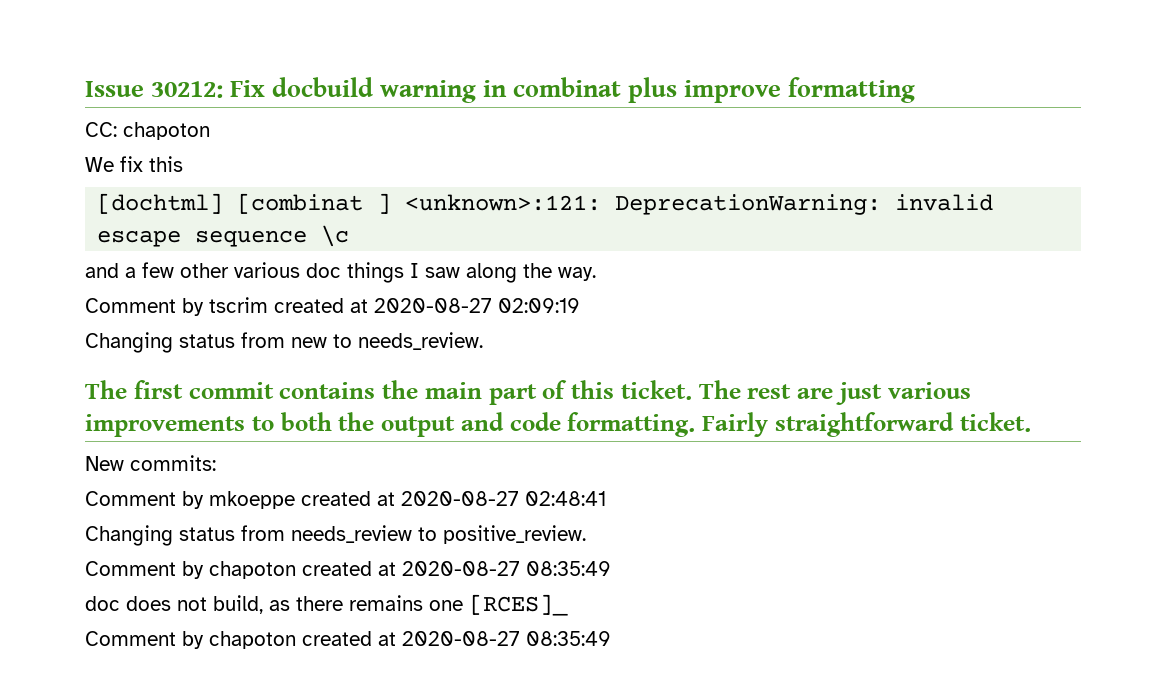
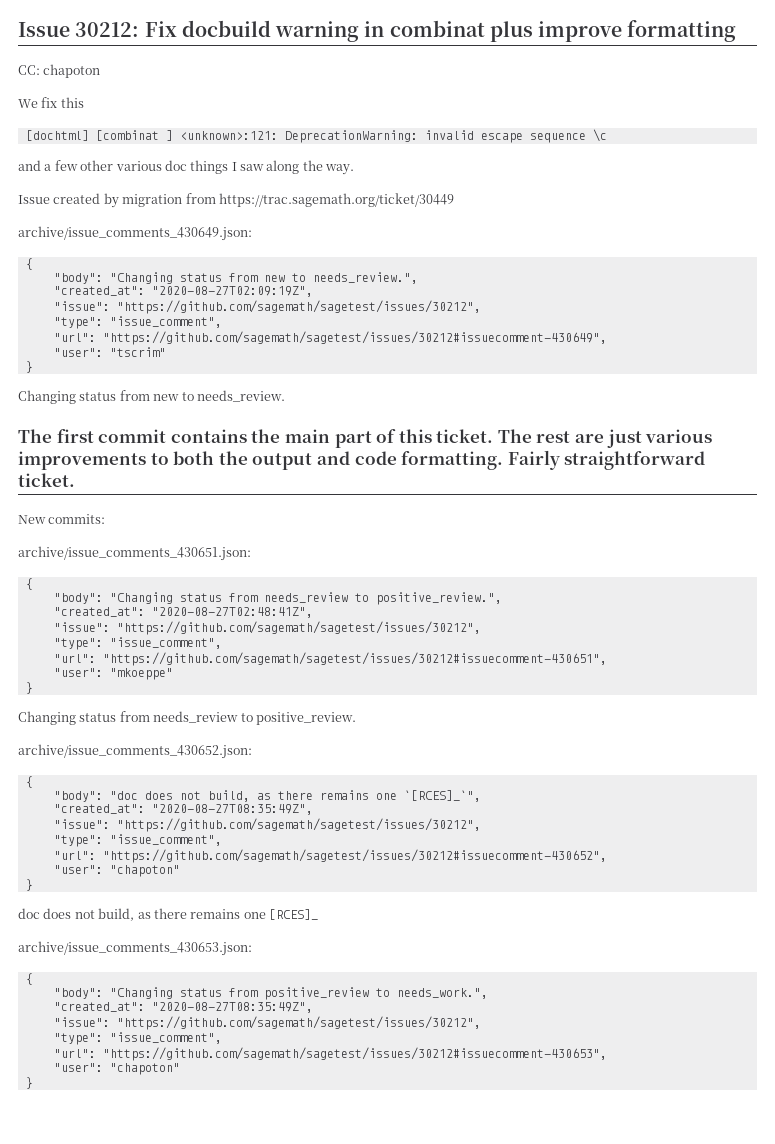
[85,297,580,316] Comment by tscrim created at 2020-08-27 02:09:19 -> [18,193,454,208] [18,226,252,241] [25,258,33,270] [53,272,418,284] [53,286,313,297] [53,300,481,314] [53,316,222,329] [53,331,607,345] [53,347,166,357] [25,361,33,373] Issue created by migration from https://trac.sagemath.org/ticket/30449 // archive/issue_comments_430649.json: // { // "body": "Changing status from new to needs_review.", // "created_at": "2020-08-27T02:09:19Z", // "issue": "https://github.com/sagemath/sagetest/issues/30212", // "type": "issue_comment", // "url": "https://github.com/sagemath/sagetest/issues/30212#issuecomment-430649", // "user": "tscrim" // }
[85,491,606,509] Comment by mkoeppe created at 2020-08-27 02:48:41 -> [18,546,251,561] [25,578,33,590] [53,592,502,605] [53,607,313,618] [53,621,481,635] [53,637,222,650] [53,652,607,666] [53,668,173,680] [25,682,33,694] archive/issue_comments_430651.json: // { // "body": "Changing status from needs_review to positive_review.", // "created_at": "2020-08-27T02:48:41Z", // "issue": "https://github.com/sagemath/sagetest/issues/30212", // "type": "issue_comment", // "url": "https://github.com/sagemath/sagetest/issues/30212#issuecomment-430651", // "user": "mkoeppe" // }
[85,561,611,579] Comment by chapoton created at 2020-08-27 08:35:49 -> [18,744,252,759] [25,776,33,788] [53,790,481,802] [53,804,313,815] [53,818,481,832] [53,834,222,847] [53,849,607,863] [53,865,180,877] [25,879,33,891] archive/issue_comments_430652.json: // { // "body": "doc does not build, as there remains one `[RCES]_`", // "created_at": "2020-08-27T08:35:49Z", // "issue": "https://github.com/sagemath/sagetest/issues/30212", // "type": "issue_comment", // "url": "https://github.com/sagemath/sagetest/issues/30212#issuecomment-430652", // "user": "chapoton" // }
[85,631,611,649] Comment by chapoton created at 2020-08-27 08:35:49 -> [18,941,252,956] [25,973,33,985] [53,987,488,1000] [53,1002,313,1013] [53,1016,481,1030] [53,1032,222,1045] [53,1047,607,1061] [53,1063,180,1075] [25,1077,33,1089] archive/issue_comments_430653.json: // { // "body": "Changing status from positive_review to needs_work.", // "created_at": "2020-08-27T08:35:49Z", // "issue": "https://github.com/sagemath/sagetest/issues/30212", // "type": "issue_comment", // "url": "https://github.com/sagemath/sagetest/issues/30212#issuecomment-430653", // "user": "chapoton" // }

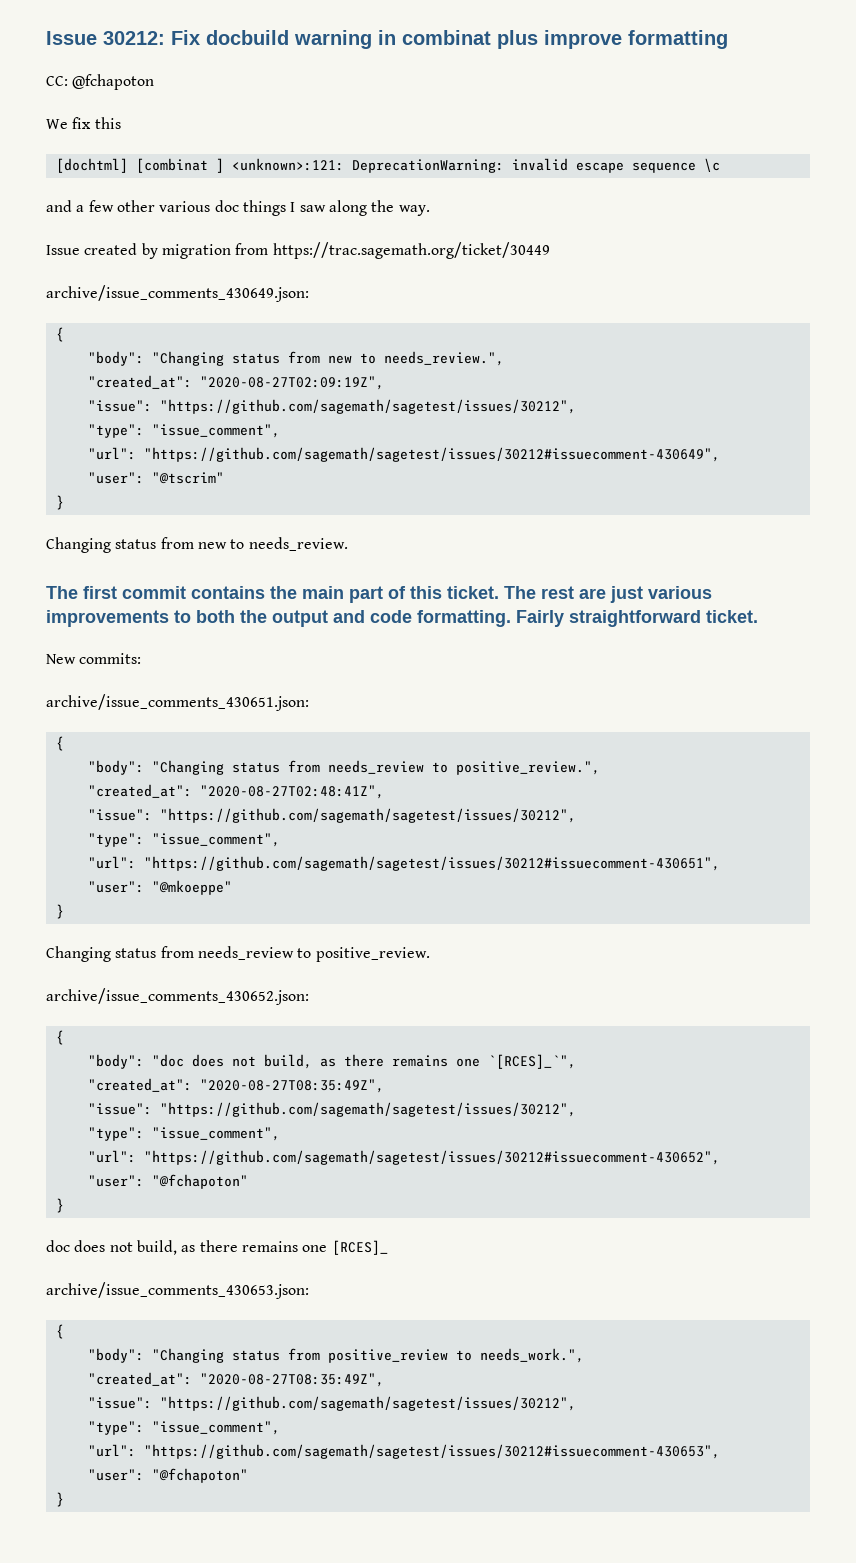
[43,64,101,78] chapoton -> [72,74,155,90] @fchapoton
[109,347,166,357] "tscrim" -> [151,472,224,484] "@tscrim"
[109,668,173,680] "mkoeppe" -> [151,880,232,895] "@mkoeppe"
[109,865,180,877] "chapoton" -> [151,1174,248,1189] "@fchapoton"
[109,1063,180,1075] "chapoton" -> [151,1468,248,1483] "@fchapoton"

